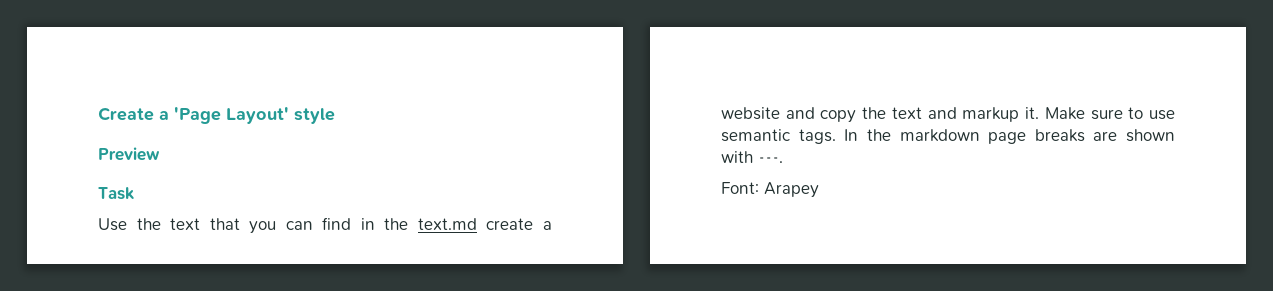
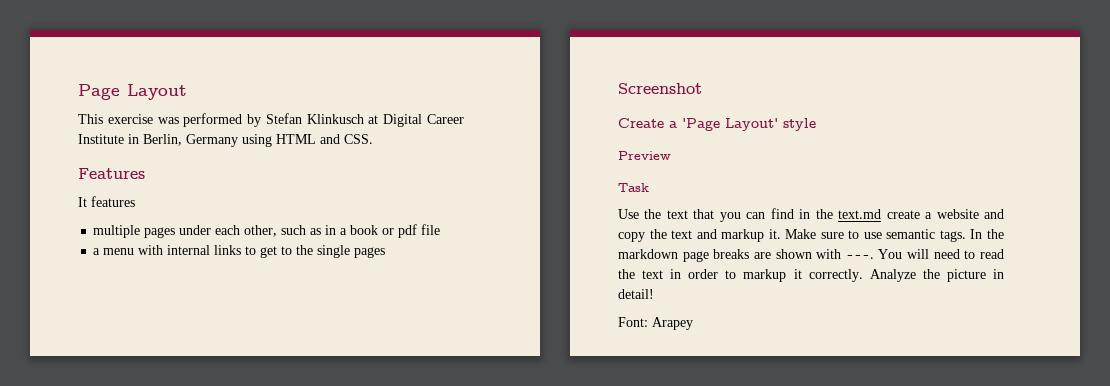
(98, 114) none -> [78,84,187,100] [78,113,464,127] [78,134,373,147] [78,168,145,179] [78,196,135,207] [93,224,441,238] [93,245,386,258] [618,83,702,94] Page Layout // This exercise was performed by Stefan Klinkusch at Digital Career Institute in Berlin, Germany using HTML and CSS. // Features // It features // multiple pages under each other, such as in a book or pdf file // a menu with internal links to get to the single pages // Screenshot //
(783, 160) none -> [878,249,1004,259] [618,269,1004,282] [618,289,654,299] You will need to read the text in order to markup it correctly. Analyze the picture in detail!

